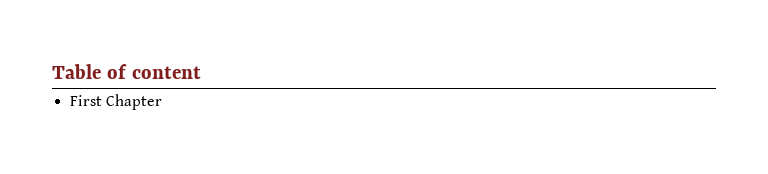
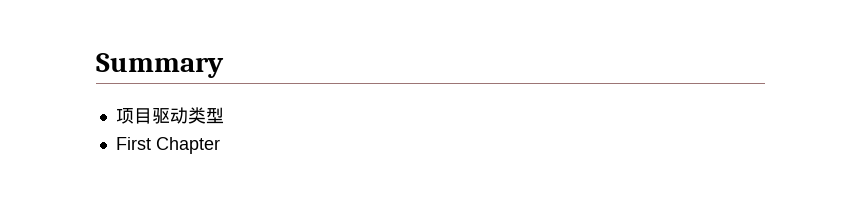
[52,64,201,79] Table of content -> [96,53,224,78] [115,107,224,124] Summary // 项目驱动类型

